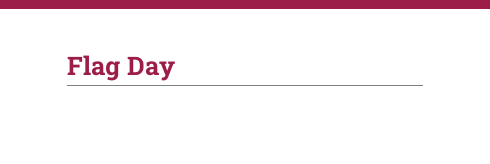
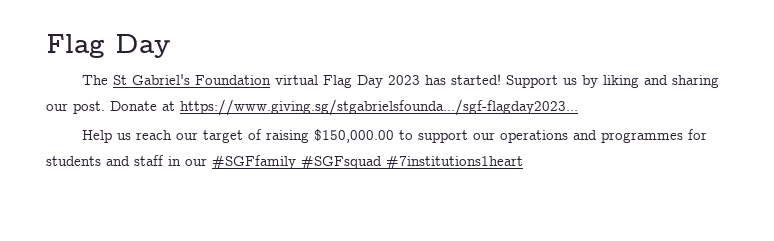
[67,55,175,81] Flag Day -> [46,34,171,58] [82,74,720,88] [46,99,578,116] [82,129,708,143] [46,155,523,169] Flag Day // The St Gabriel's Foundation virtual Flag Day 2023 has started! Support us by liking and sharing our post. Donate at https://www.giving.sg/stgabrielsfounda.../sgf-flagday2023... // Help us reach our target of raising $150,000.00 to support our operations and programmes for students and staff in our #SGFfamily #SGFsquad #7institutions1heart

